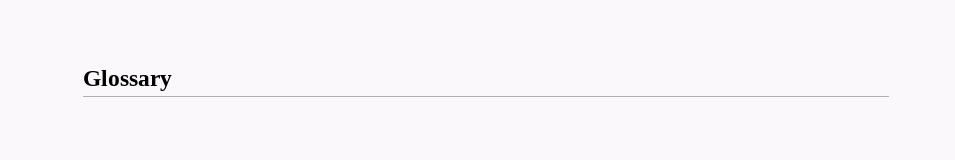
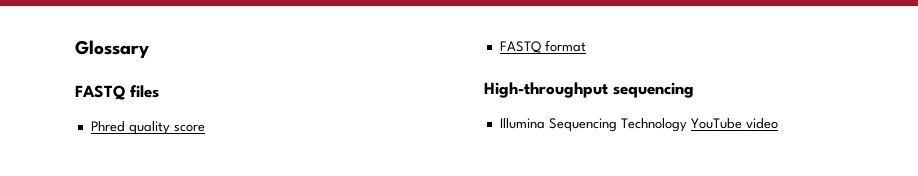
(172, 80) none -> [75,85,159,100] [90,121,205,135] [499,40,586,53] [484,82,694,98] [499,118,778,132] // FASTQ files // Phred quality score // FASTQ format // High-throughput sequencing // Illumina Sequencing Technology YouTube video

